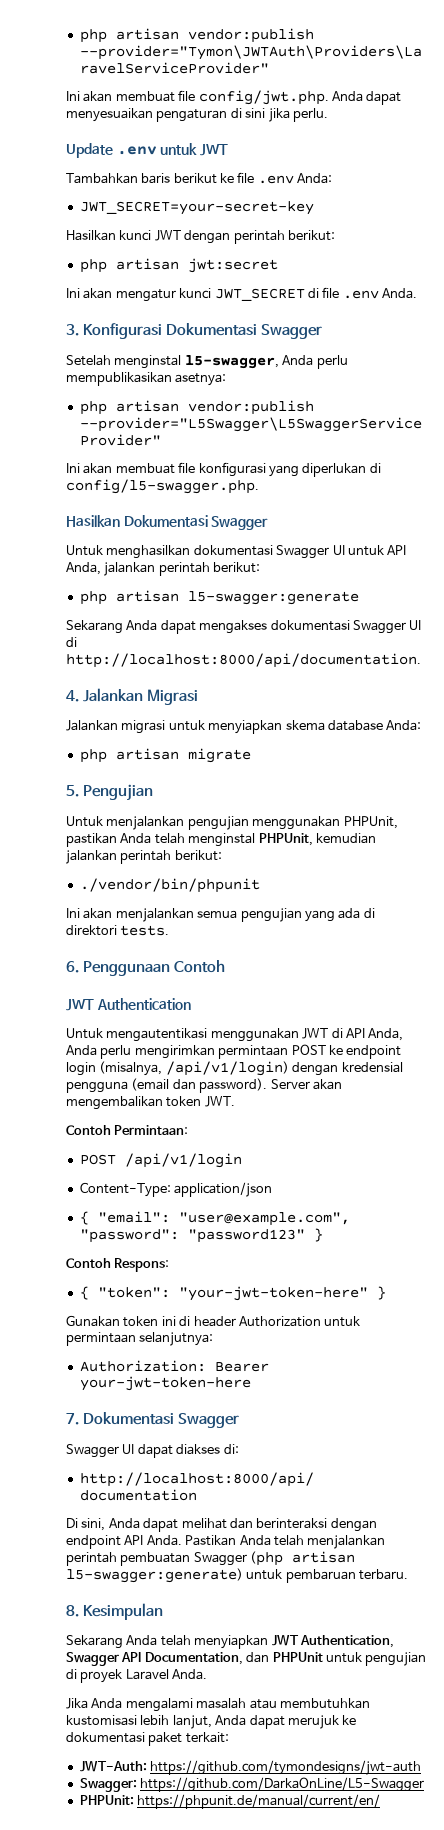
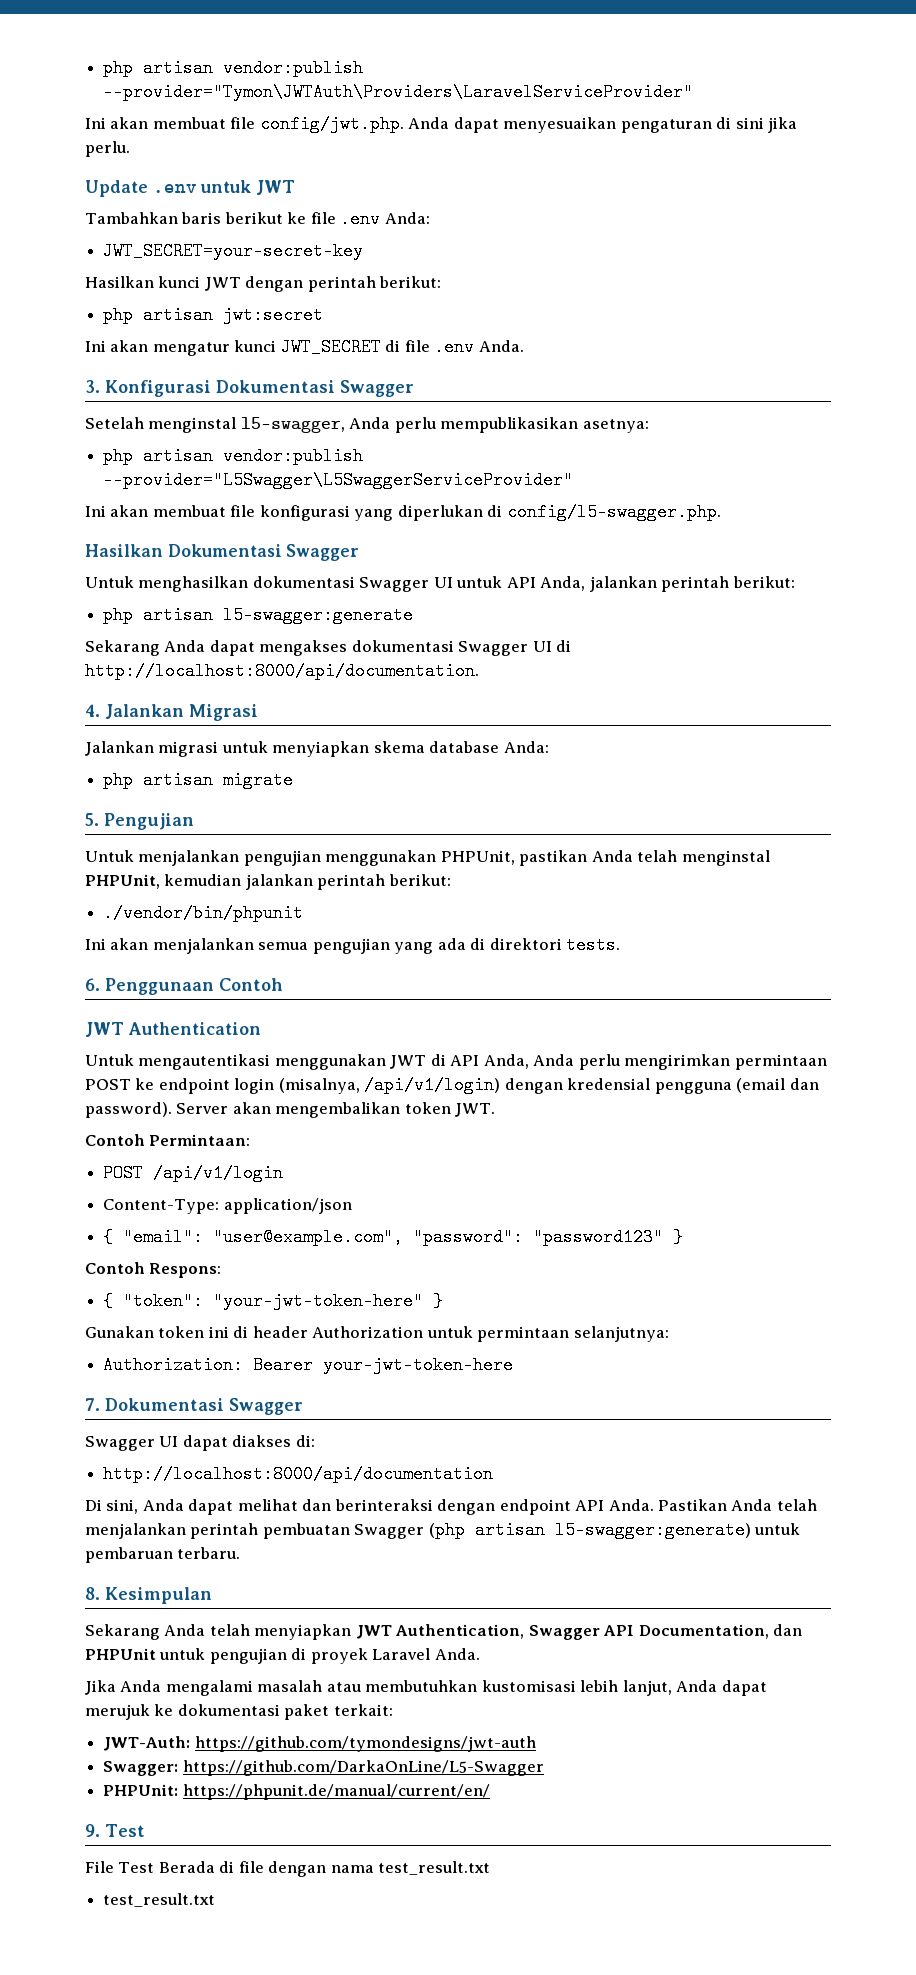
(381, 1801) none -> [85,1824,145,1837] [85,1861,491,1877] [103,1893,216,1907] // 9. Test // File Test Berada di file dengan nama test_result.txt // test_result.txt

